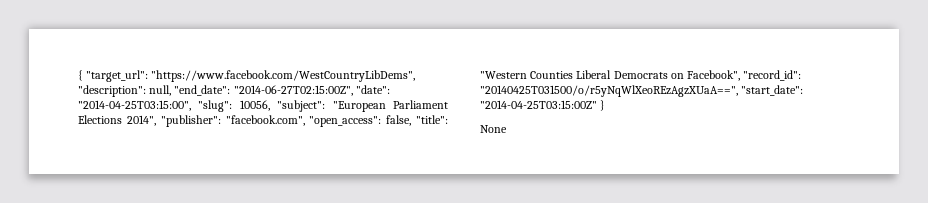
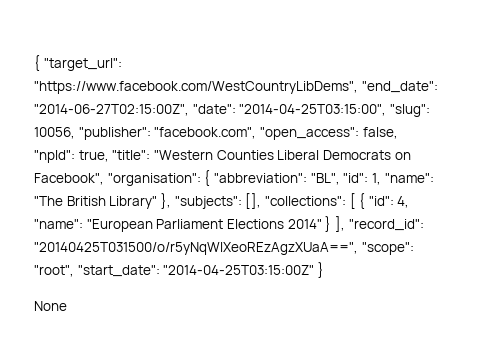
[78,85,172,97] "description": null, -> (358, 87) none
[277,100,448,112] [78,115,156,126] "subject": "European Parliament Elections 2014", -> (75, 133) none
(412, 120) none -> [34,150,109,163] "npld": true,
[743,70,802,81] [480,85,738,97] "record_id": "20140425T031500/o/r5yNqWlXeoREzAgzXUaA==", -> [107,170,434,186] [34,193,410,209] [34,216,424,232] [34,242,414,255] [34,265,74,277] "organisation": { "abbreviation": "BL", "id": 1, "name": "The British Library" }, "subjects": [], "collections": [ { "id": 4, "name": "European Parliament Elections 2014" } ], "record_id": "20140425T031500/o/r5yNqWlXeoREzAgzXUaA==", "scope": "root",

